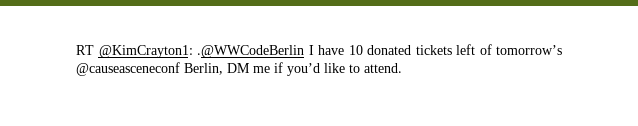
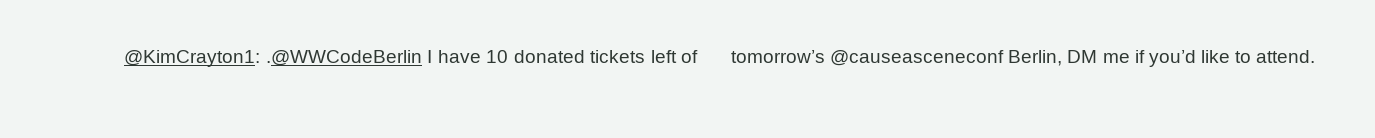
[76,45,94,55] RT -> (124, 58) none

